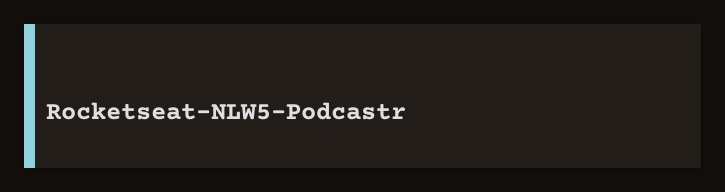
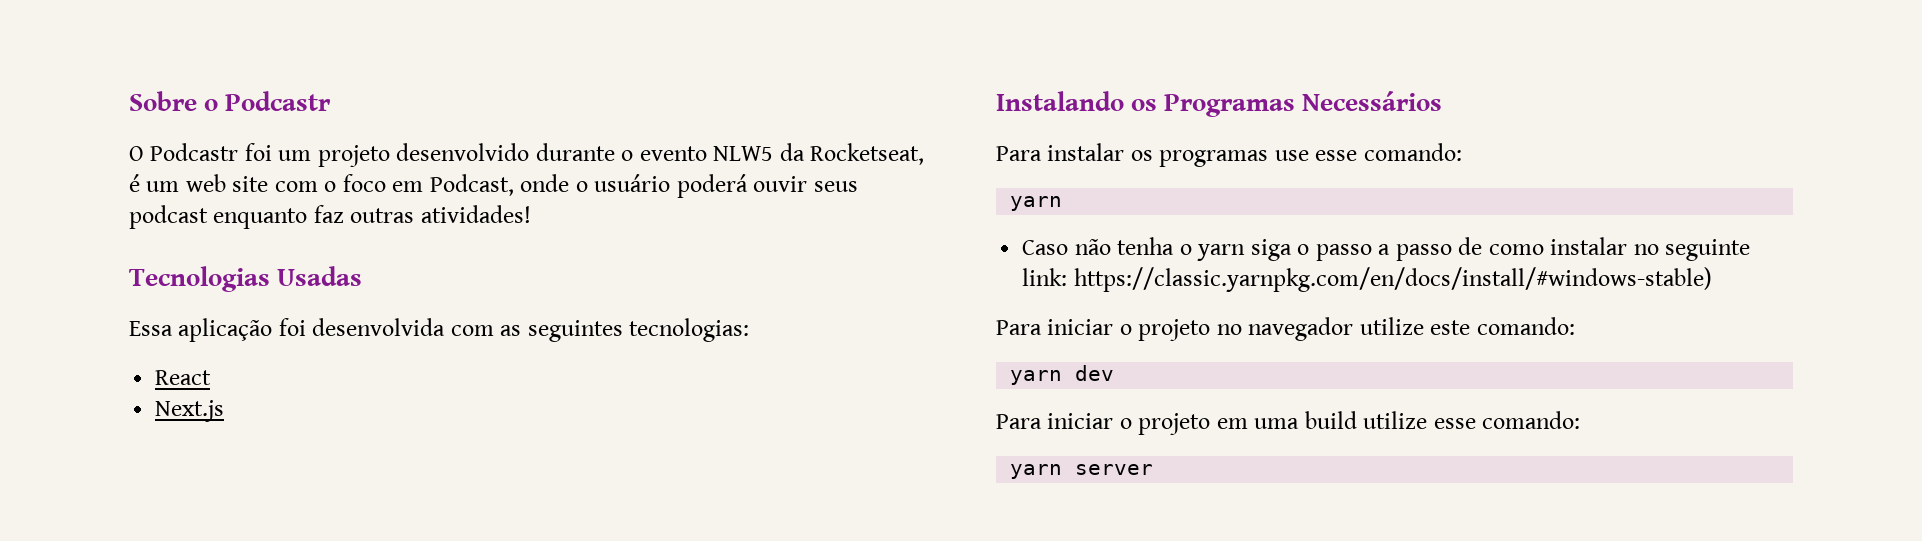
[46,102,406,120] Rocketseat-NLW5-Podcastr -> [129,91,332,111] [129,143,925,167] [129,174,858,198] [129,205,531,229] [129,266,363,292] [129,318,750,342] [155,370,212,385] [155,400,225,422] [996,91,1443,117] [996,143,1462,167] [1010,196,1063,211] [1022,237,1751,261] [1022,267,1712,292] [996,317,1575,341] [1010,365,1115,385] [996,411,1581,435] [1010,464,1154,479] Sobre o Podcastr // O Podcastr foi um projeto desenvolvido durante o evento NLW5 da Rocketseat, é um web site com o foco em Podcast, onde o usuário poderá ouvir seus podcast enquanto faz outras atividades! // Tecnologias Usadas // Essa aplicação foi desenvolvida com as seguintes tecnologias: // React // Next.js // Instalando os Programas Necessários // Para instalar os programas use esse comando: // yarn // Caso não tenha o yarn siga o passo a passo de como instalar no seguinte link: https://classic.yarnpkg.com/en/docs/install/#windows-stable) // Para iniciar o projeto no navegador utilize este comando: // yarn dev // Para iniciar o projeto em uma build utilize esse comando: // yarn server

